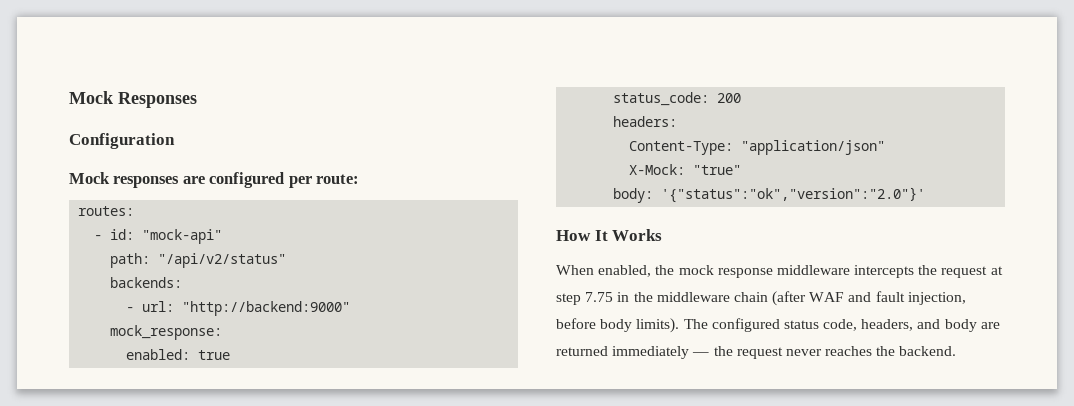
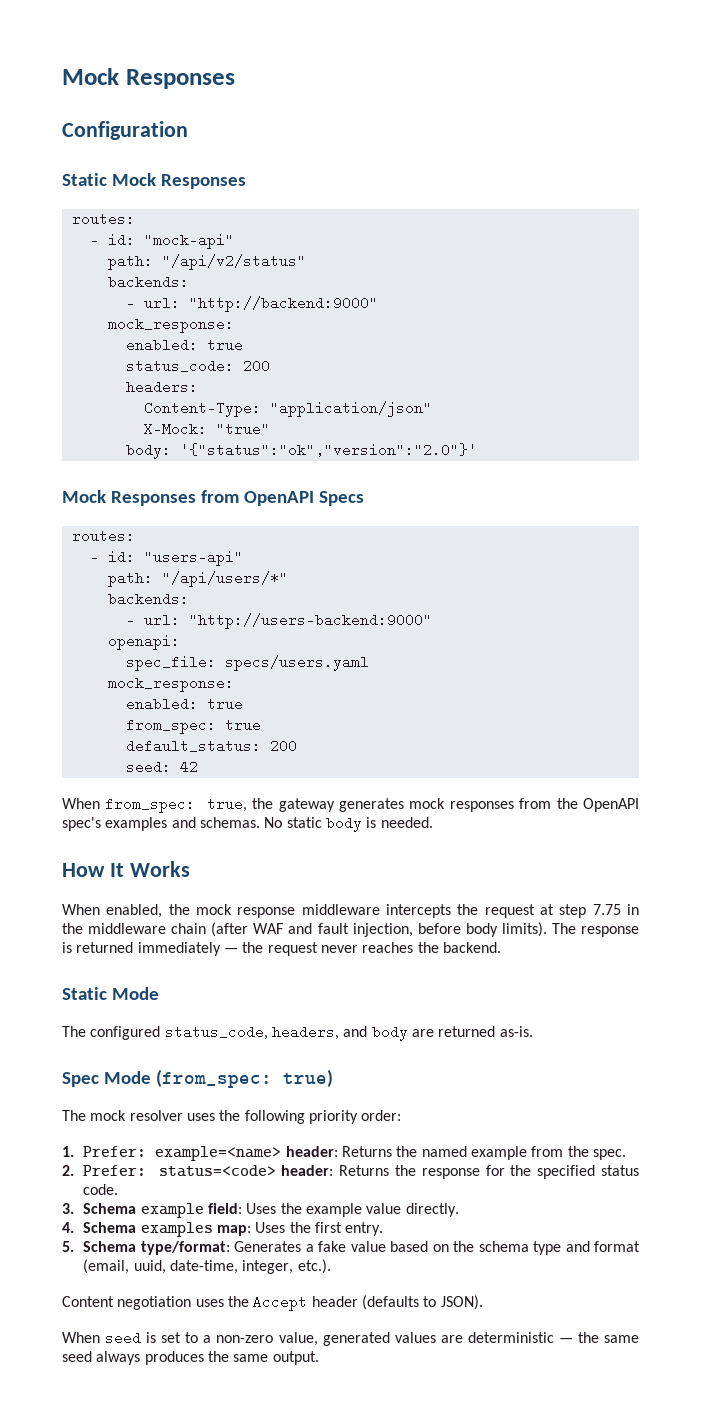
[69,172,360,188] Mock responses are configured per route: -> [62,173,246,189] Static Mock Responses
(926, 195) none -> [62,490,364,506] [71,529,135,543] [89,550,243,566] [107,571,288,587] [107,592,189,606] [125,613,432,629] [107,634,180,650] [125,655,369,671] [107,676,234,692] [125,697,243,711] [125,718,261,734] [125,739,297,753] [125,760,198,774] [62,797,640,813] [62,816,433,832] // Mock Responses from OpenAPI Specs // routes: // - id: "users-api" // path: "/api/users/*" // backends: // - url: "http://users-backend:9000" // openapi: // spec_file: specs/users.yaml // mock_response: // enabled: true // from_spec: true // default_status: 200 // seed: 42 // When from_spec: true, the gateway generates mock responses from the OpenAPI spec's examples and schemas. No static body is needed.
[711,318,1000,332] configured status code, headers, and body are -> [580,926,639,937] [62,942,72,953] response is
(957, 351) none -> [62,987,159,1000] [62,1025,533,1041] [62,1069,333,1088] [62,1110,402,1124] [62,1146,627,1161] [62,1165,639,1179] [83,1184,119,1195] [62,1203,459,1218] [62,1222,384,1237] [62,1241,640,1255] [83,1259,331,1274] [62,1295,483,1311] [62,1331,639,1346] [62,1351,319,1365] // Static Mode // The configured status_code, headers, and body are returned as-is. // Spec Mode (from_spec: true) // The mock resolver uses the following priority order: // 1. Prefer: example=<name> header: Returns the named example from the spec. // 2. Prefer: status=<code> header: Returns the response for the specified status code. // 3. Schema example field: Uses the example value directly. // 4. Schema examples map: Uses the first entry. // 5. Schema type/format: Generates a fake value based on the schema type and format (email, uuid, date-time, integer, etc.). // Content negotiation uses the Accept header (defaults to JSON). // When seed is set to a non-zero value, generated values are deterministic — the same seed always produces the same output.

